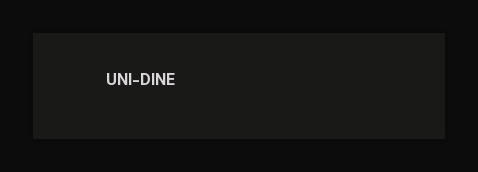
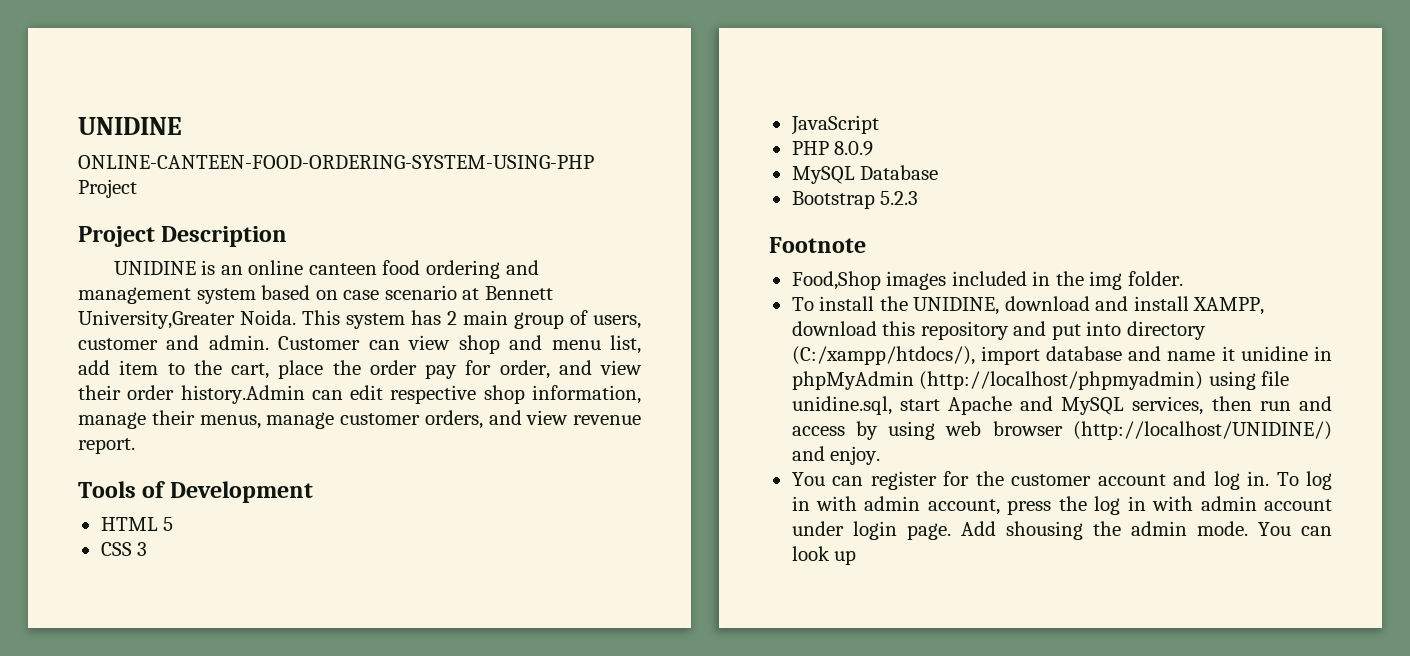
[106,73,175,85] UNI-DINE -> [78,117,182,135] [78,155,594,169] [78,179,137,198] [78,226,288,247] [113,260,539,279] [78,285,553,304] [78,310,641,329] [78,335,642,354] [78,360,642,379] [78,385,641,404] [78,410,641,429] [78,438,135,454] [78,481,313,503] [100,517,174,531] [100,542,148,556] [790,115,879,135] [791,141,874,156] [791,165,939,184] [791,191,919,209] [769,237,866,253] [791,271,1183,290] [791,296,1265,315] [791,321,1206,340] [791,346,1332,365] [791,371,1290,390] [791,396,1332,415] [791,421,1332,440] [791,446,881,465] [791,471,1332,490] [791,496,1332,515] [791,521,1332,540] [791,546,857,565] UNIDINE // ONLINE-CANTEEN-FOOD-ORDERING-SYSTEM-USING-PHP Project // Project Description // UNIDINE is an online canteen food ordering and management system based on case scenario at Bennett University,Greater Noida. This system has 2 main group of users, customer and admin. Customer can view shop and menu list, add item to the cart, place the order pay for order, and view their order history.Admin can edit respective shop information, manage their menus, manage customer orders, and view revenue report. // Tools of Development // HTML 5 // CSS 3 // JavaScript // PHP 8.0.9 // MySQL Database // Bootstrap 5.2.3 // Footnote // Food,Shop images included in the img folder. // To install the UNIDINE, download and install XAMPP, download this repository and put into directory (C:/xampp/htdocs/), import database and name it unidine in phpMyAdmin (http://localhost/phpmyadmin) using file unidine.sql, start Apache and MySQL services, then run and access by using web browser (http://localhost/UNIDINE/) and enjoy. // You can register for the customer account and log in. To log in with admin account, press the log in with admin account under login page. Add shousing the admin mode. You can look up

